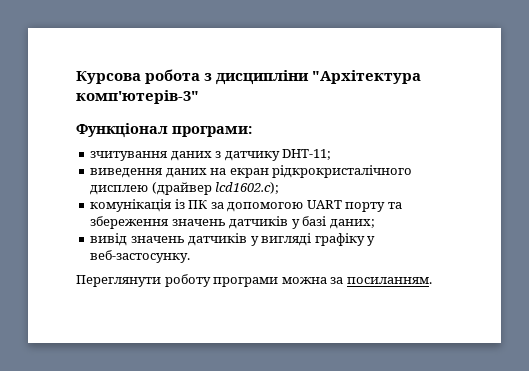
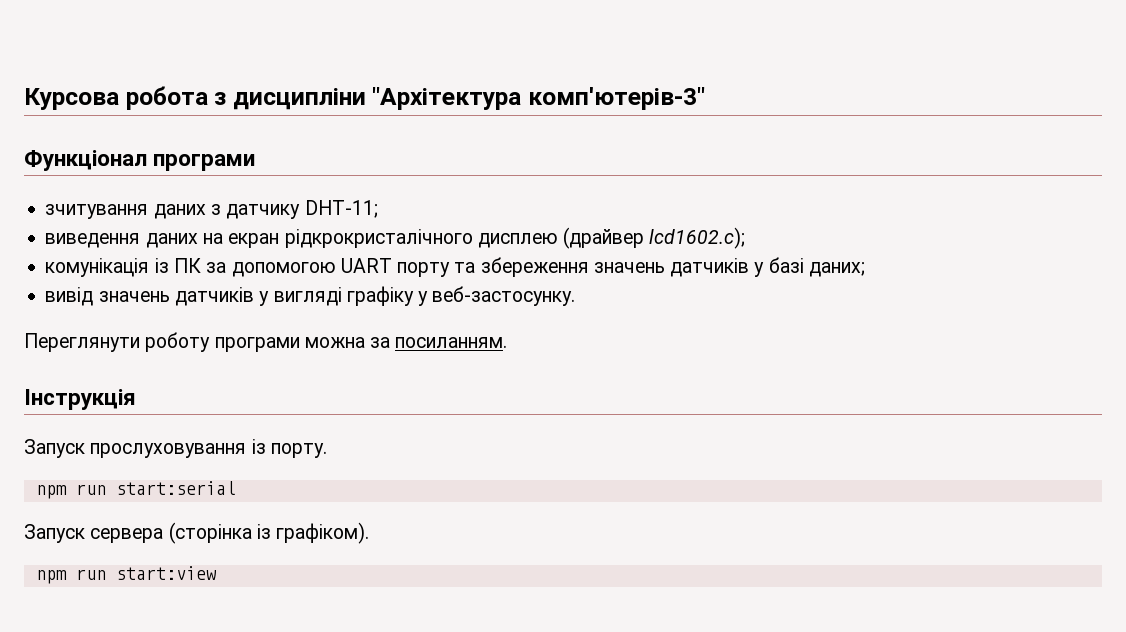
[172,126,252,137] програми: -> [153,154,256,171] програми
(432, 280) none -> [24,389,136,410] [24,439,327,458] [35,481,236,499] [24,522,370,544] [35,566,217,584] // Інструкція // Запуск прослуховування із порту. // npm run start:serial // Запуск сервера (сторінка із графіком). // npm run start:view

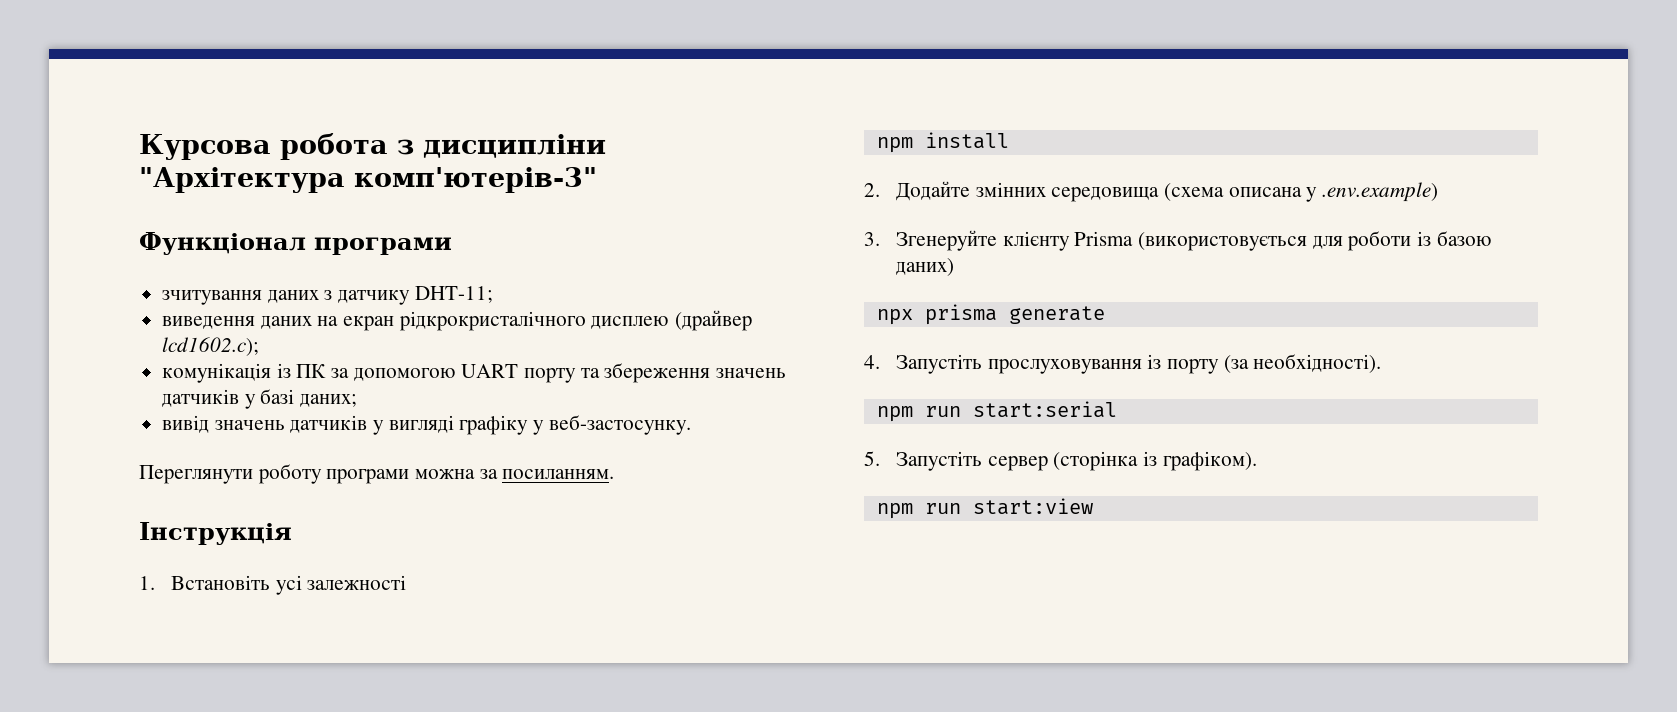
[24,439,327,458] Запуск прослуховування із порту. -> [139,575,407,595] [876,132,1009,153] [864,181,1439,202] [864,230,1492,251] [896,258,955,276] [876,304,1105,325] [864,354,1382,374] 1. Встановіть усі залежності // npm install // 2. Додайте змінних середовища (схема описана у .env.example) // 3. Згенеруйте клієнту Prisma (використовується для роботи із базою даних) // npx prisma generate // 4. Запустіть прослуховування із порту (за необхідності).
[24,524,164,543] Запуск сервера -> [864,451,1048,471] 5. Запустіть сервер

